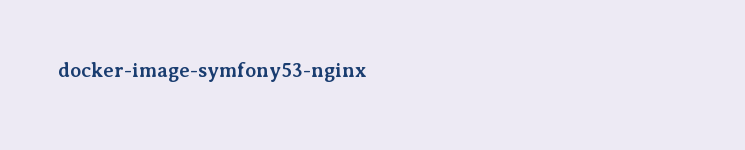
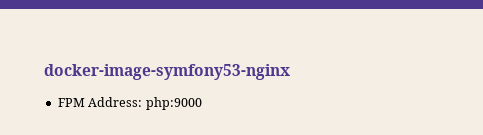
(367, 72) none -> [57,97,202,110] // FPM Address: php:9000

